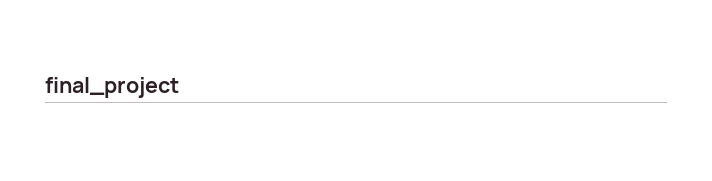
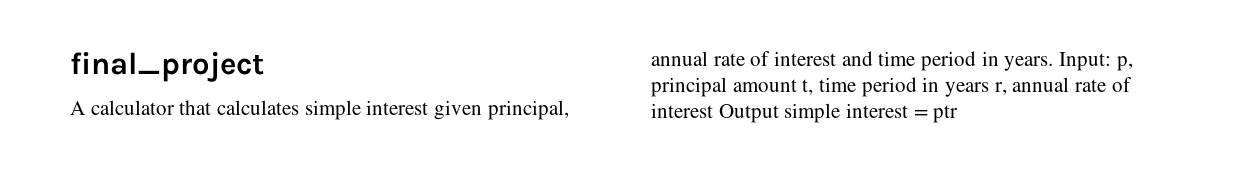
(179, 87) none -> [70,100,569,120] [651,51,1133,71] [651,77,1132,97] [651,103,959,123] // A calculator that calculates simple interest given principal, annual rate of interest and time period in years. Input: p, principal amount t, time period in years r, annual rate of interest Output simple interest = ptr

